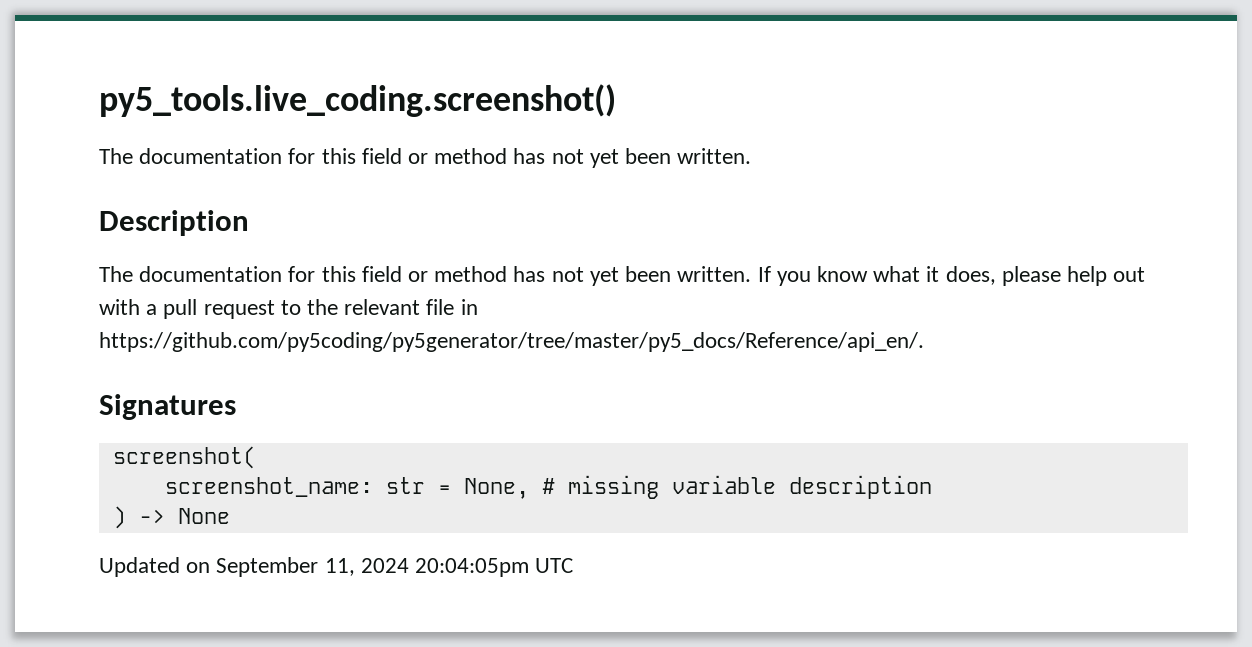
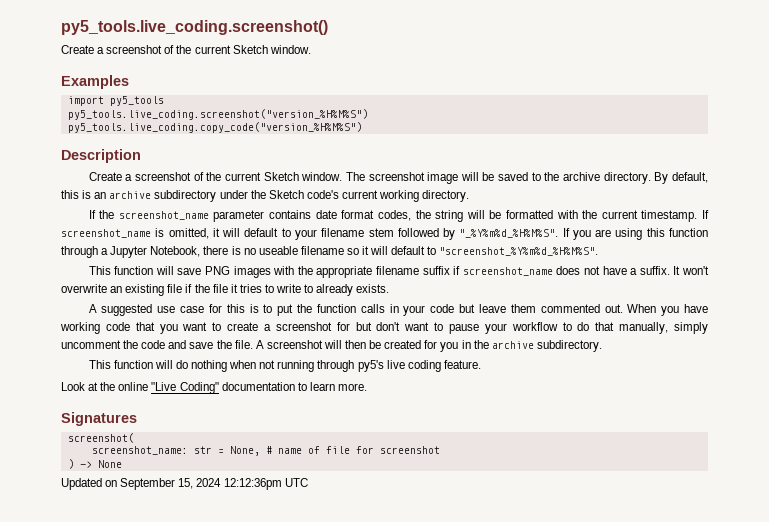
[99,148,752,168] [99,210,249,236] [99,266,1146,286] [99,299,478,319] [99,332,924,352] The documentation for this field or method has not yet been written. // Description // The documentation for this field or method has not yet been written. If you know what it does, please help out with a pull request to the relevant file in https://github.com/py5coding/py5generator/tree/master/py5_docs/Reference/api_en/. -> [61,45,311,54] [61,75,129,89] [67,96,164,106] [67,109,368,120] [67,122,362,133] [61,149,141,163] [88,172,709,184] [61,190,470,202] [88,210,709,222] [61,228,709,240] [61,246,599,258] [88,266,709,278] [61,284,390,296] [88,304,708,316] [60,322,708,334] [61,340,602,352] [88,360,481,372] [61,382,367,394] Create a screenshot of the current Sketch window. // Examples // import py5_tools // py5_tools.live_coding.screenshot("version_%H%M%S") // py5_tools.live_coding.copy_code("version_%H%M%S") // Description // Create a screenshot of the current Sketch window. The screenshot image will be saved to the archive directory. By default, this is an archive subdirectory under the Sketch code's current working directory. // If the screenshot_name parameter contains date format codes, the string will be formatted with the current timestamp. If screenshot_name is omitted, it will default to your filename stem followed by "_%Y%m%d_%H%M%S". If you are using this function through a Jupyter Notebook, there is no useable filename so it will default to "screenshot_%Y%m%d_%H%M%S". // This function will save PNG images with the appropriate filename suffix if screenshot_name does not have a suffix. It won't overwrite an existing file if the file it tries to write to already exists. // A suggested use case for this is to put the function calls in your code but leave them commented out. When you have working code that you want to create a screenshot for but don't want to pause your workflow to do that manually, simply uncomment the code and save the file. A screenshot will then be created for you in the archive subdirectory. // This function will do nothing when not running through py5's live coding feature. // Look at the online "Live Coding" documentation to learn more.
[567,475,932,499] missing variable description -> [277,446,440,454] name of file for screenshot
[324,558,530,577] 11, 2024 20:04:05pm -> [178,478,282,490] 15, 2024 12:12:36pm

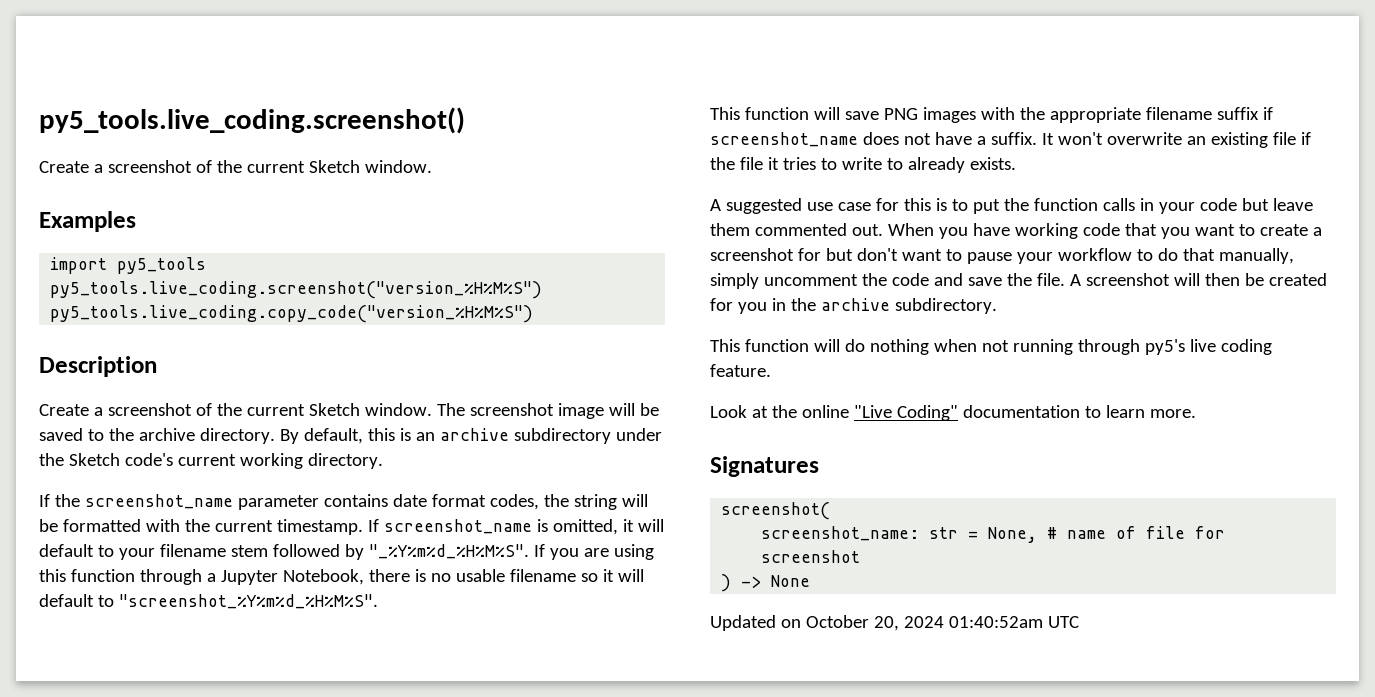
[258,246,298,255] useable -> [455,569,505,582] usable
[120,478,282,490] September 15, 2024 12:12:36pm -> [805,615,1043,631] October 20, 2024 01:40:52am

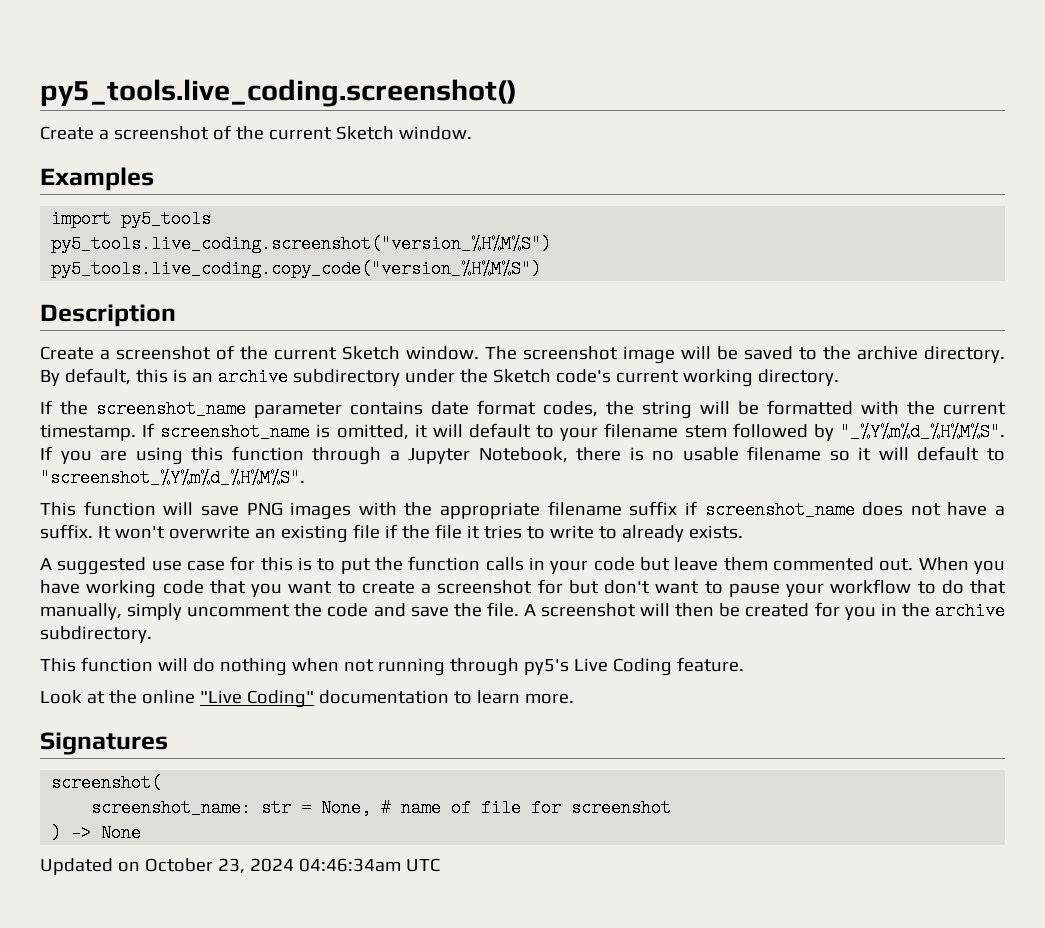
[1189,339,1272,355] live coding -> [573,658,672,676] Live Coding
[873,616,1043,631] 20, 2024 01:40:52am -> [217,858,401,874] 23, 2024 04:46:34am

